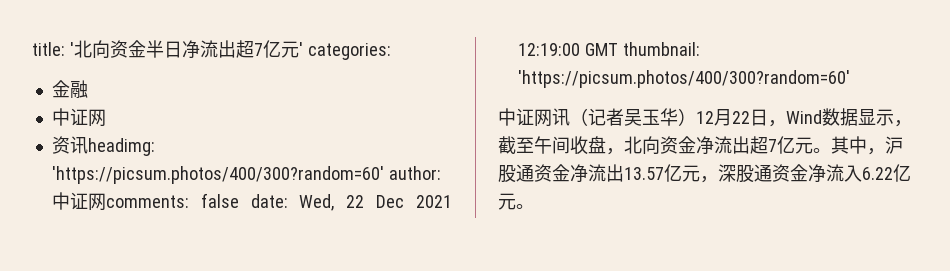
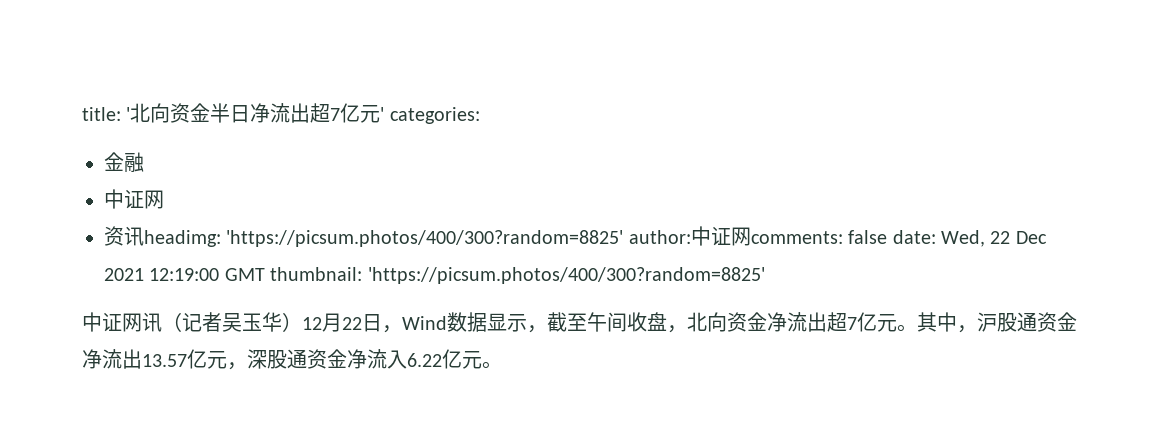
[51,166,384,184] 'https://picsum.photos/400/300?random=60' -> [226,230,624,247] 'https://picsum.photos/400/300?random=8825'
[517,70,850,88] 'https://picsum.photos/400/300?random=60' -> [367,267,765,284] 'https://picsum.photos/400/300?random=8825'

